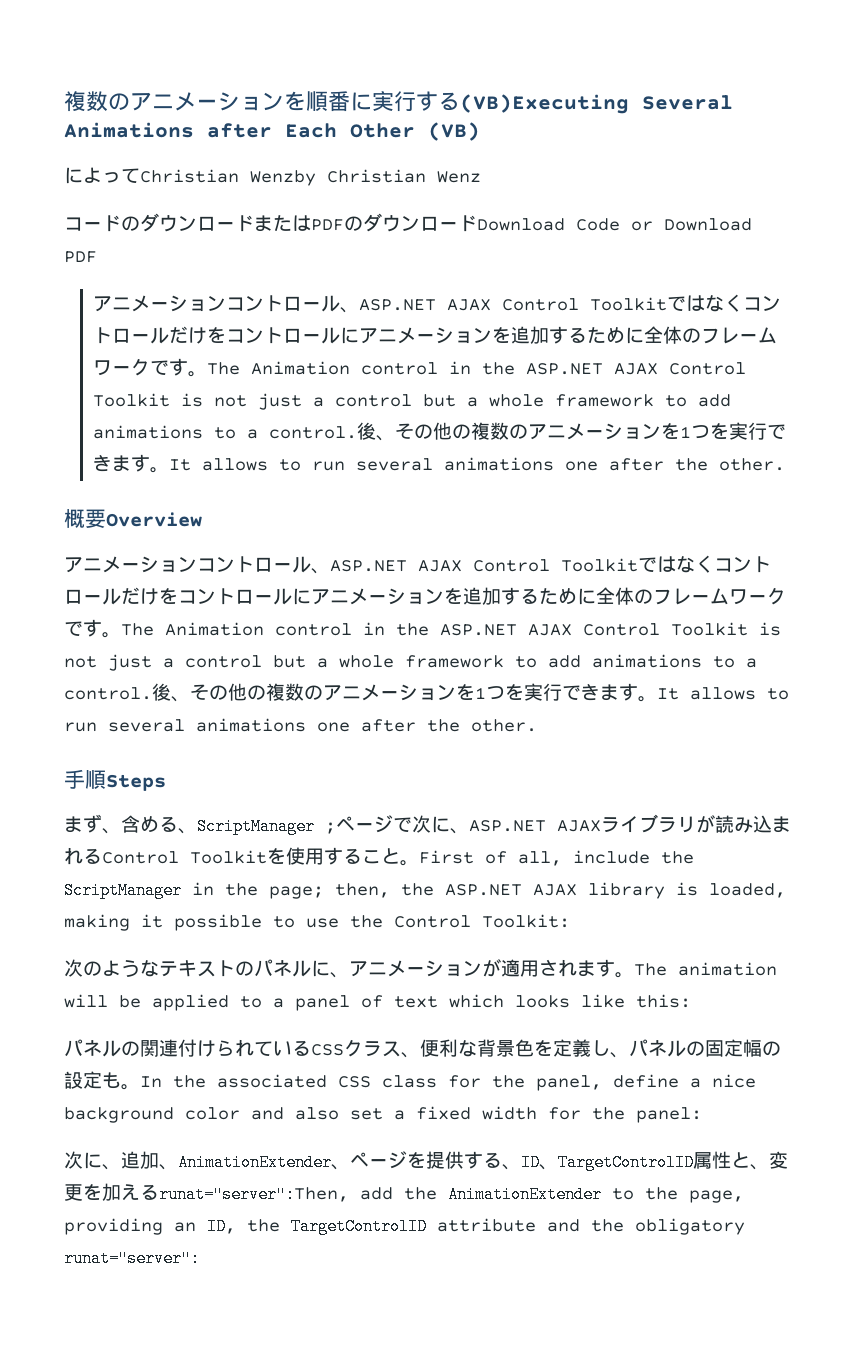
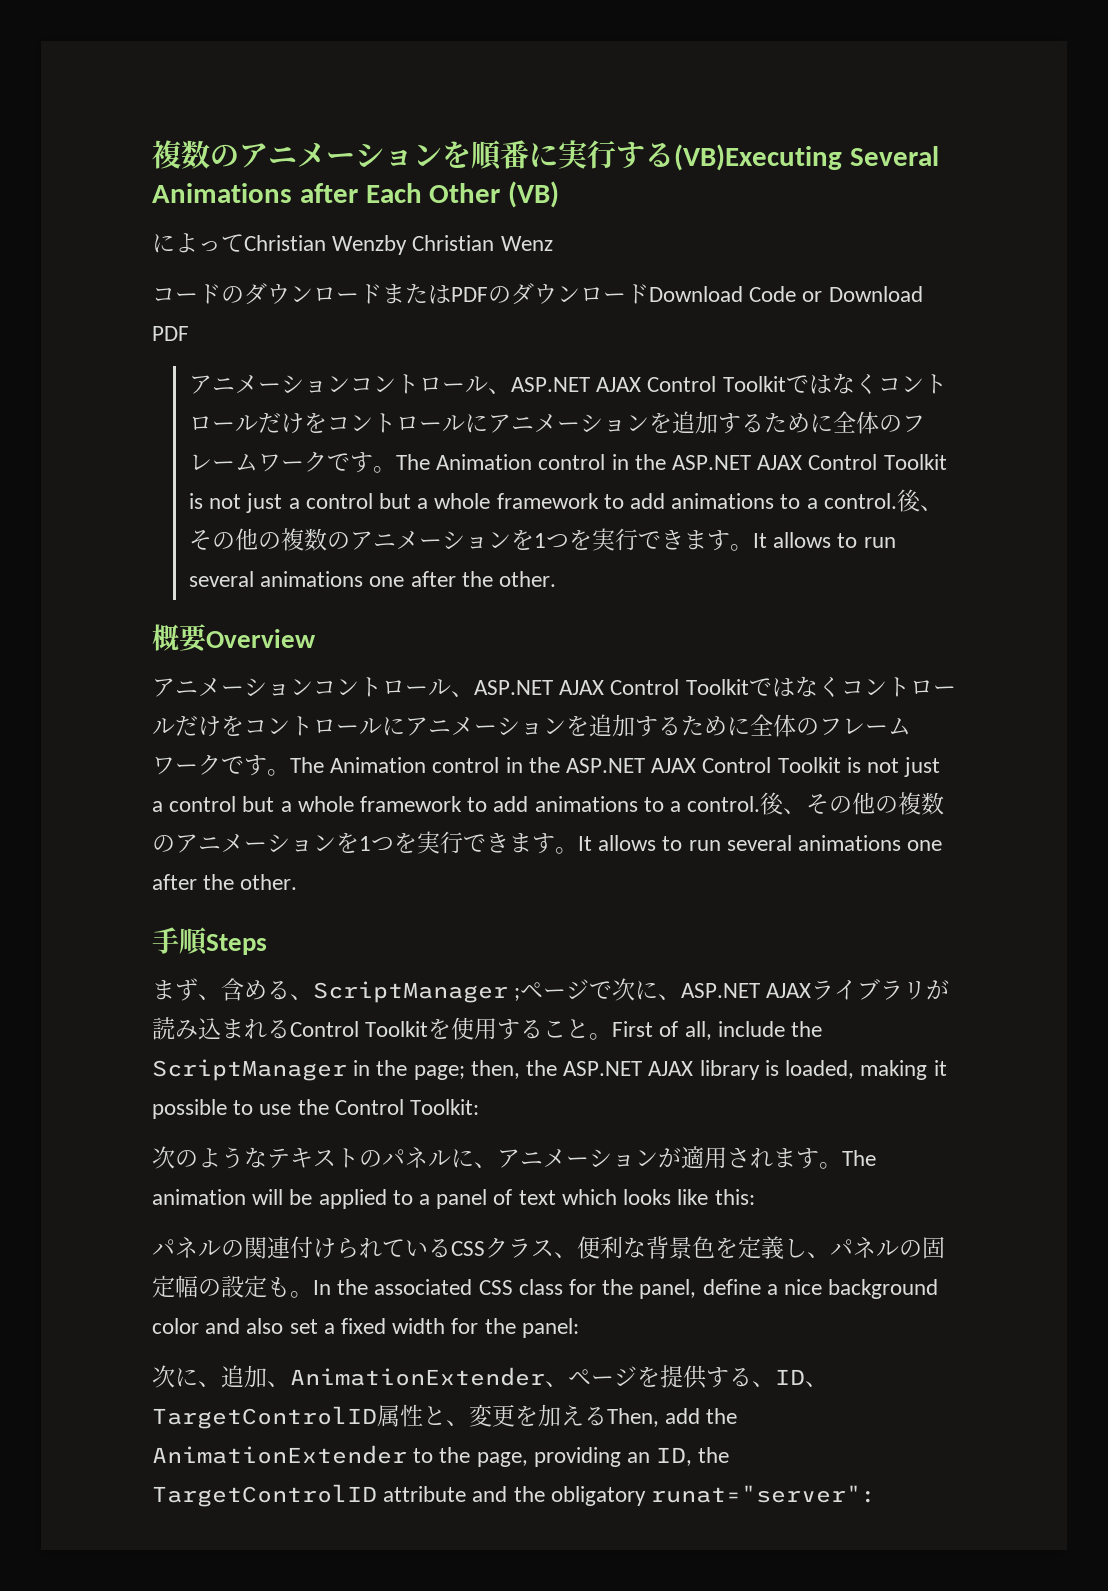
[159,1186,349,1203] runat="server":Then, -> [607,1408,659,1427] Then,

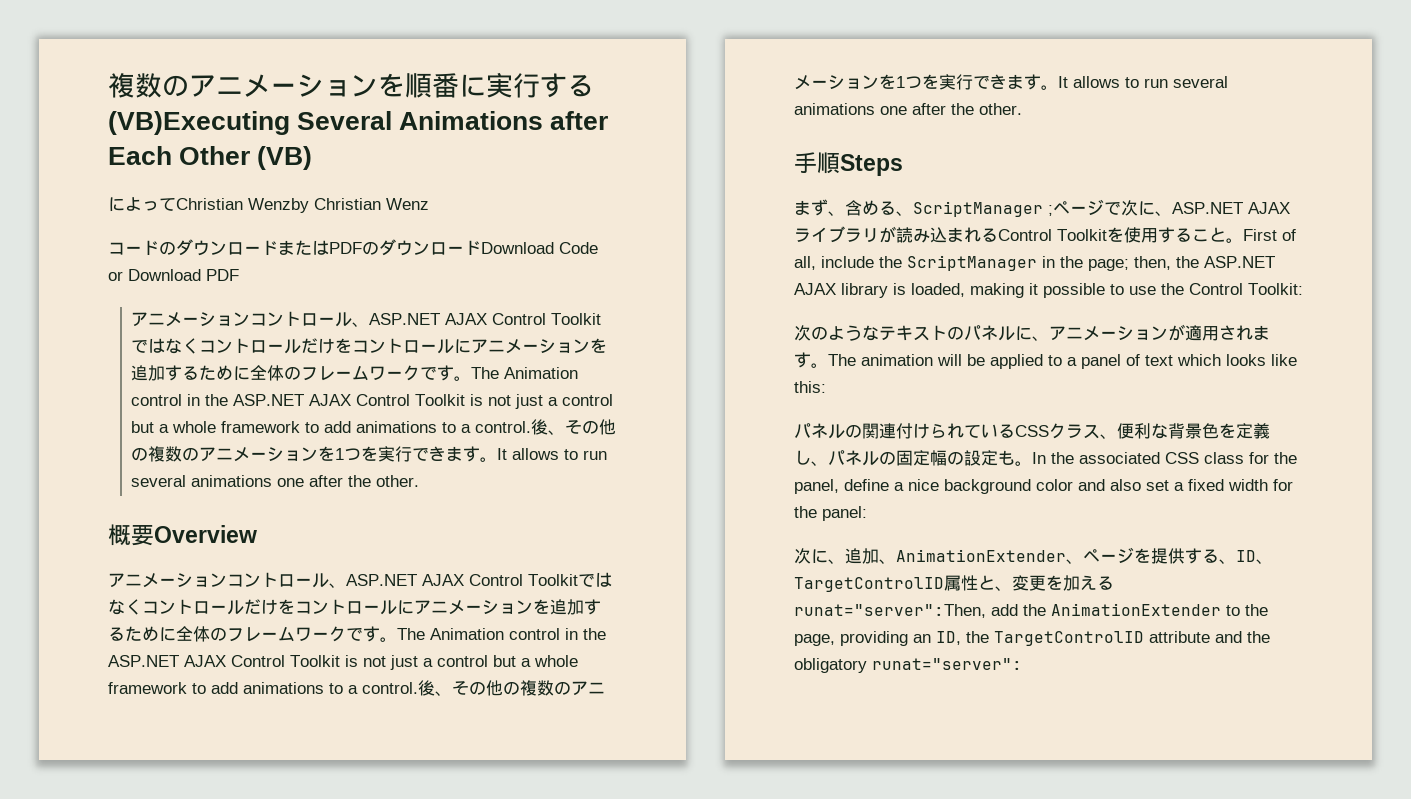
[607,1408,659,1427] Then, -> [794,604,986,618] runat="server":Then,

